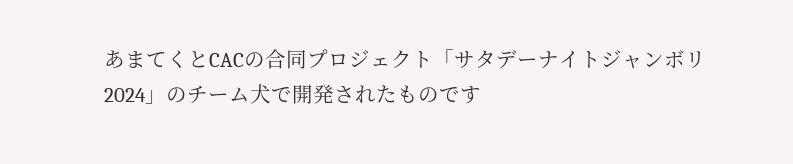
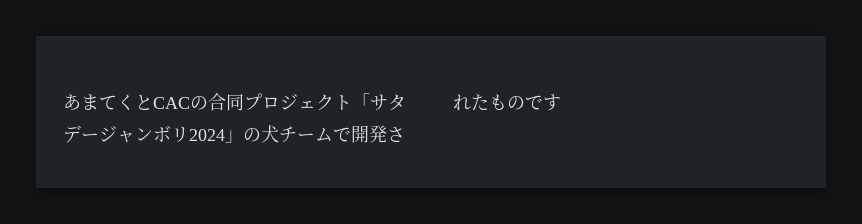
[538,51,601,69] ナイト -> (99, 137) none
[187,84,271,104] チーム犬 -> [261,125,333,143] 犬チーム

